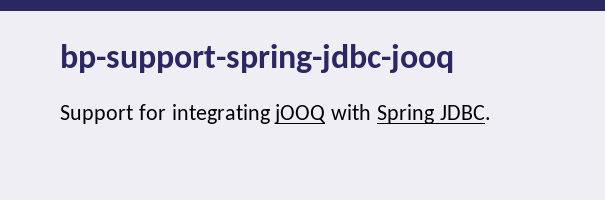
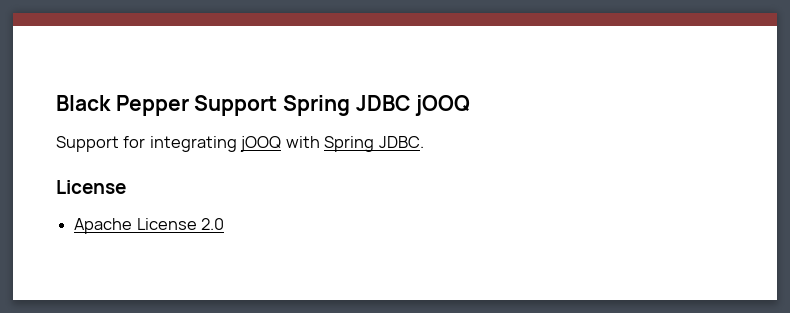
[60,44,454,73] bp-support-spring-jdbc-jooq -> [56,95,471,116] Black Pepper Support Spring JDBC jOOQ
(491, 112) none -> [56,180,126,194] [74,218,225,234] // License // Apache License 2.0

